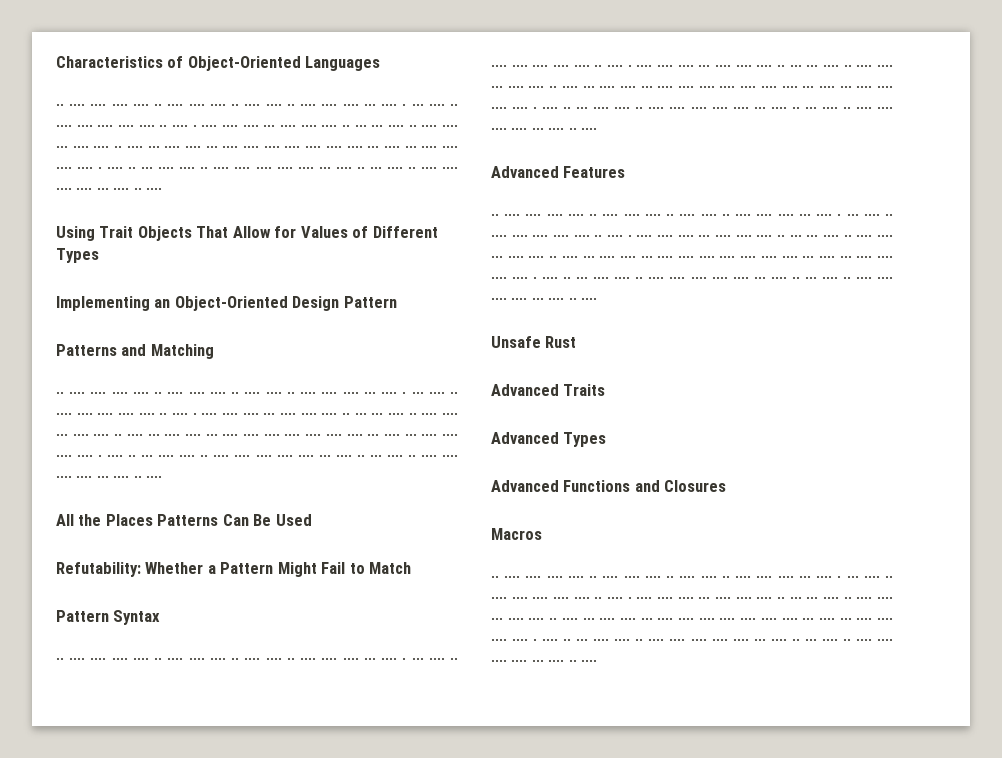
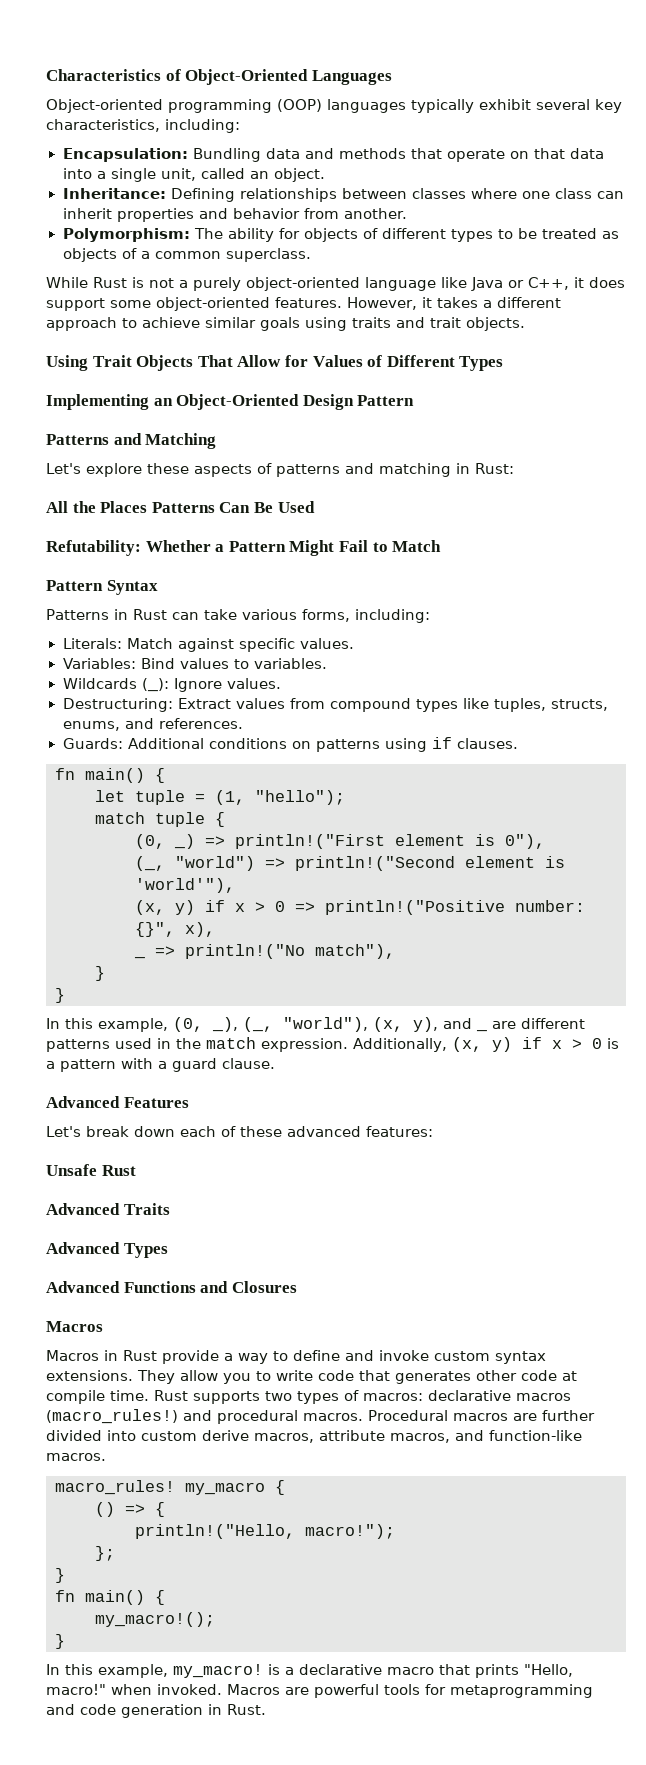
[56,104,459,106] [56,125,459,127] [56,146,458,148] [56,167,458,169] [56,188,163,190] .. .... .... .... .... .. .... .... .... .. .... .... .. .... .... .... ... .... . ... .... .. .... .... .... .... .... .. .... . .... .... .... ... .... .... .... .. ... ... .... .. .... .... ... .... .... .. .... ... .... .... ... .... .... .... .... .... .... .... ... .... ... .... .... .... .... . .... .. ... .... .... .. .... .... .... .... .... ... .... .. ... .... .. .... .... .... .... ... .... .. .... -> [46,99,622,113] [46,119,240,133] [62,148,604,162] [62,168,325,182] [62,188,624,202] [62,208,408,222] [62,228,619,242] [62,248,311,262] [46,277,625,291] [46,297,561,311] [46,317,525,331] Object-oriented programming (OOP) languages typically exhibit several key characteristics, including: // Encapsulation: Bundling data and methods that operate on that data into a single unit, called an object. // Inheritance: Defining relationships between classes where one class can inherit properties and behavior from another. // Polymorphism: The ability for objects of different types to be treated as objects of a common superclass. // While Rust is not a purely object-oriented language like Java or C++, it does support some object-oriented features. However, it takes a different approach to achieve similar goals using traits and trait objects.
[56,392,459,394] [56,413,459,415] [56,434,458,436] [56,455,458,457] [56,476,163,478] .. .... .... .... .... .. .... .... .... .. .... .... .. .... .... .... ... .... . ... .... .. .... .... .... .... .... .. .... . .... .... .... ... .... .... .... .. ... ... .... .. .... .... ... .... .... .. .... ... .... .... ... .... .... .... .... .... .... .... ... .... ... .... .... .... .... . .... .. ... .... .... .. .... .... .... .... .... ... .... .. ... .... .. .... .... .... .... ... .... .. .... -> [46,463,514,477] Let's explore these aspects of patterns and matching in Rust:
[56,658,459,660] [491,65,894,67] [491,86,893,88] [491,107,893,109] [491,128,598,130] [491,166,626,178] [491,214,893,216] [491,235,894,237] [491,256,893,258] [491,277,893,279] [491,298,598,300] .. .... .... .... .... .. .... .... .... .. .... .... .. .... .... .... ... .... . ... .... .. .... .... .... .... .... .. .... . .... .... .... ... .... .... .... .. ... ... .... .. .... .... ... .... .... .. .... ... .... .... ... .... .... .... .... .... .... .... ... .... ... .... .... .... .... . .... .. ... .... .... .. .... .... .... .... .... ... .... .. ... .... .. .... .... .... .... ... .... .. .... // Advanced Features // .. .... .... .... .... .. .... .... .... .. .... .... .. .... .... .... ... .... . ... .... .. .... .... .... .... .... .. .... . .... .... .... ... .... .... .... .. ... ... .... .. .... .... ... .... .... .. .... ... .... .... ... .... .... .... .... .... .... .... ... .... ... .... .... .... .... . .... .. ... .... .... .. .... .... .... .... .... ... .... .. ... .... .. .... .... .... .... ... .... .. .... -> [46,609,430,623] [62,638,354,652] [62,658,328,669] [62,678,281,692] [62,698,608,712] [62,718,243,731] [62,737,518,752] [55,768,165,783] [95,790,345,805] [95,812,225,827] [135,834,545,849] [135,856,565,871] [135,878,235,893] [135,900,585,915] [135,922,215,937] [134,956,145,959] [155,944,395,959] [95,966,105,981] [55,988,65,1003] [46,1017,472,1032] [476,1029,487,1032] [492,1018,585,1029] [46,1037,619,1052] [46,1058,275,1072] [46,1096,189,1108] [46,1126,433,1137] Patterns in Rust can take various forms, including: // Literals: Match against specific values. // Variables: Bind values to variables. // Wildcards (_): Ignore values. // Destructuring: Extract values from compound types like tuples, structs, enums, and references. // Guards: Additional conditions on patterns using if clauses. // fn main() { // let tuple = (1, "hello"); // match tuple { // (0, _) => println!("First element is 0"), // (_, "world") => println!("Second element is 'world'"), // (x, y) if x > 0 => println!("Positive number: {}", x), // _ => println!("No match"), // } // } // In this example, (0, _), (_, "world"), (x, y), and _ are different patterns used in the match expression. Additionally, (x, y) if x > 0 is a pattern with a guard clause. // Advanced Features // Let's break down each of these advanced features:
[491,576,893,578] [491,597,894,599] [491,618,893,620] [491,639,893,641] [491,660,598,662] .. .... .... .... .... .. .... .... .... .. .... .... .. .... .... .... ... .... . ... .... .. .... .... .... .... .... .. .... . .... .... .... ... .... .... .... .. ... ... .... .. .... .... ... .... .... .. .... ... .... .... ... .... .... .... .... .... .... .... ... .... ... .... .... .... .... . .... .. ... .... .... .. .... .... .... .... .... ... .... .. ... .... .. .... .... .... .... ... .... .. .... -> [46,1350,546,1364] [46,1370,577,1384] [46,1390,571,1404] [46,1409,595,1424] [46,1430,582,1443] [46,1453,106,1461] [55,1480,285,1495] [95,1502,165,1517] [135,1524,395,1539] [95,1546,115,1561] [55,1568,65,1583] [55,1590,165,1605] [95,1612,215,1627] [55,1634,65,1649] [46,1664,573,1678] [46,1684,593,1698] [46,1704,266,1718] Macros in Rust provide a way to define and invoke custom syntax extensions. They allow you to write code that generates other code at compile time. Rust supports two types of macros: declarative macros (macro_rules!) and procedural macros. Procedural macros are further divided into custom derive macros, attribute macros, and function-like macros. // macro_rules! my_macro { // () => { // println!("Hello, macro!"); // }; // } // fn main() { // my_macro!(); // } // In this example, my_macro! is a declarative macro that prints "Hello, macro!" when invoked. Macros are powerful tools for metaprogramming and code generation in Rust.

